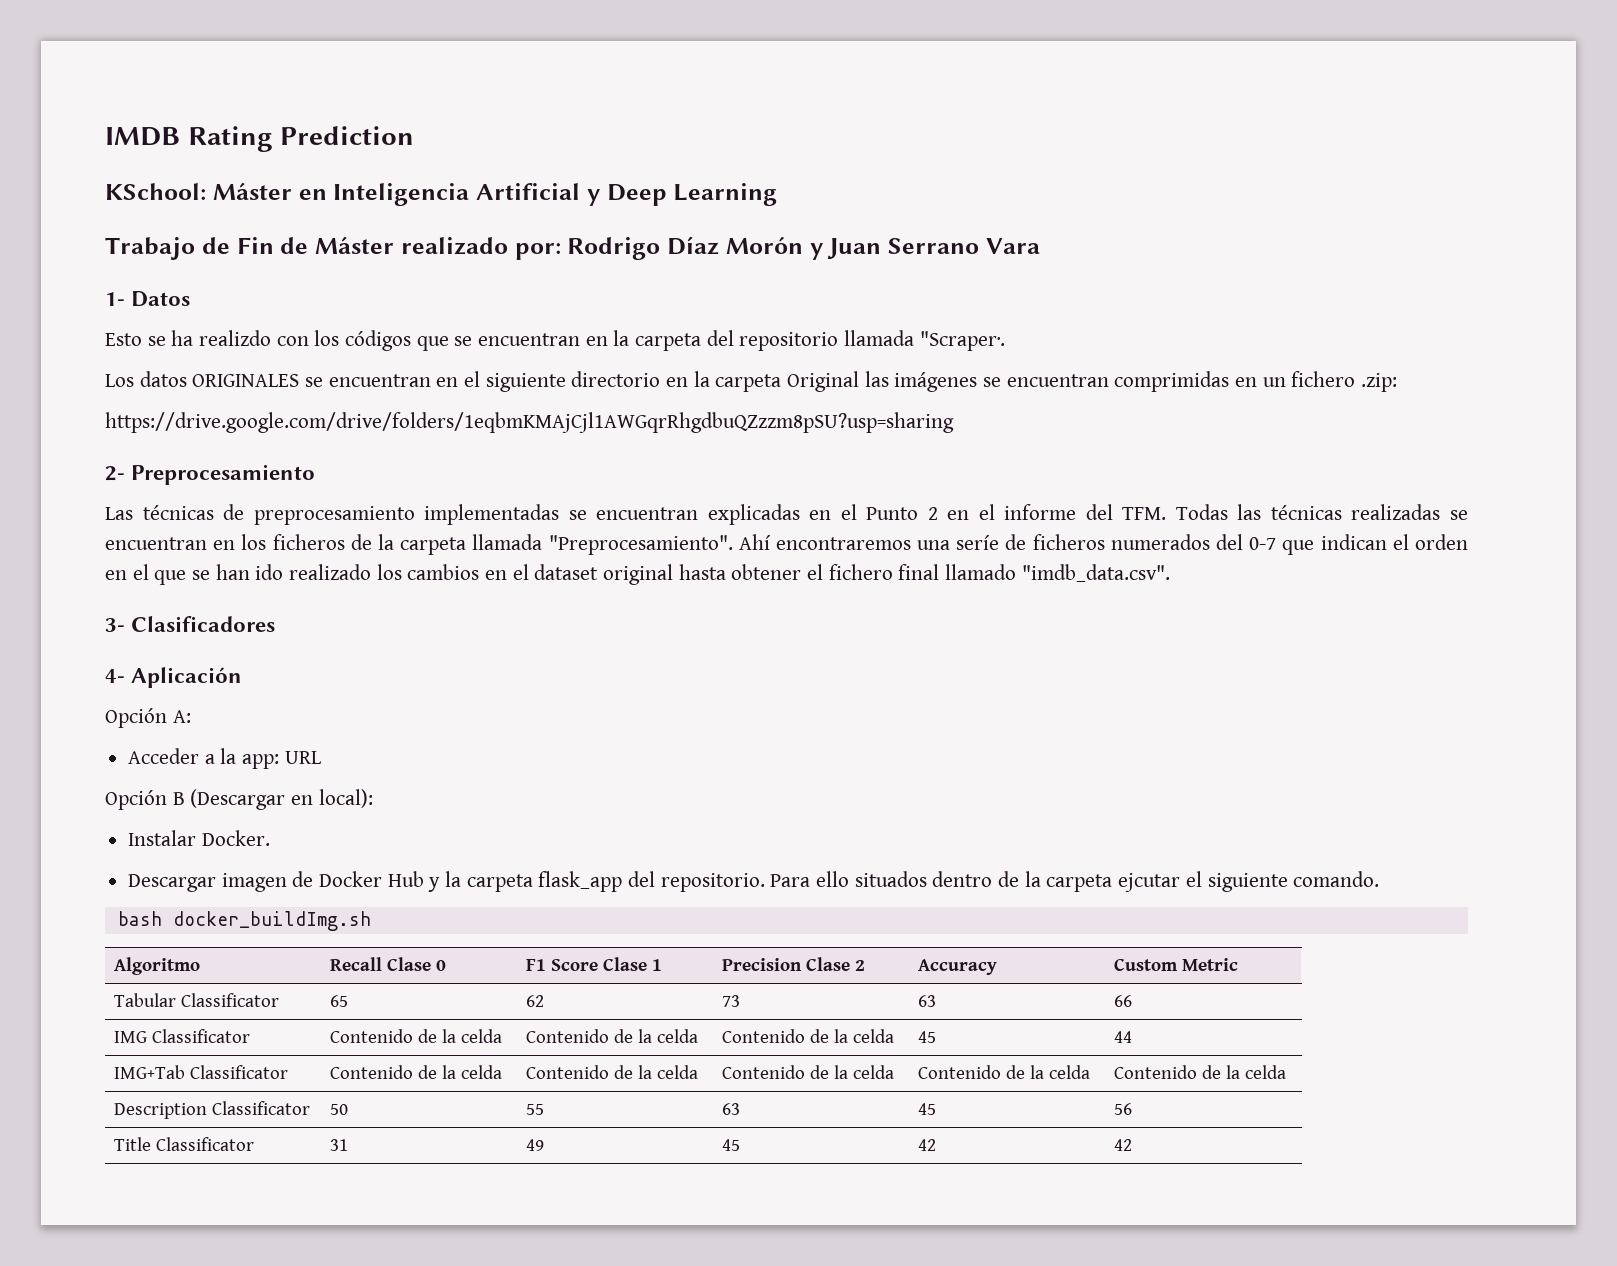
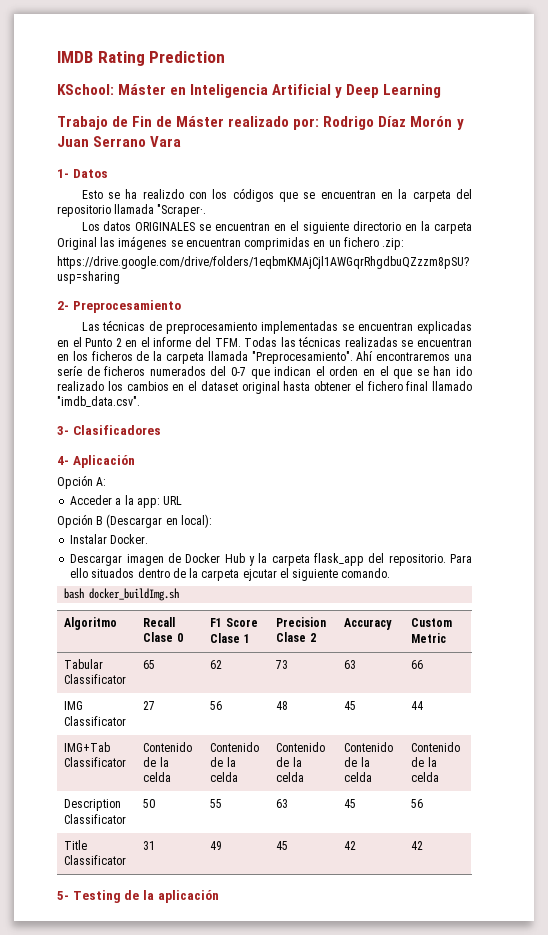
[329,1029,503,1043] [525,1029,699,1043] [721,1029,895,1043] Contenido de la celda | Contenido de la celda | Contenido de la celda -> [143,701,156,710] [210,701,223,710] [276,701,289,710] 27 | 56 | 48
(1132, 1145) none -> [57,890,219,903] // 5- Testing de la aplicación

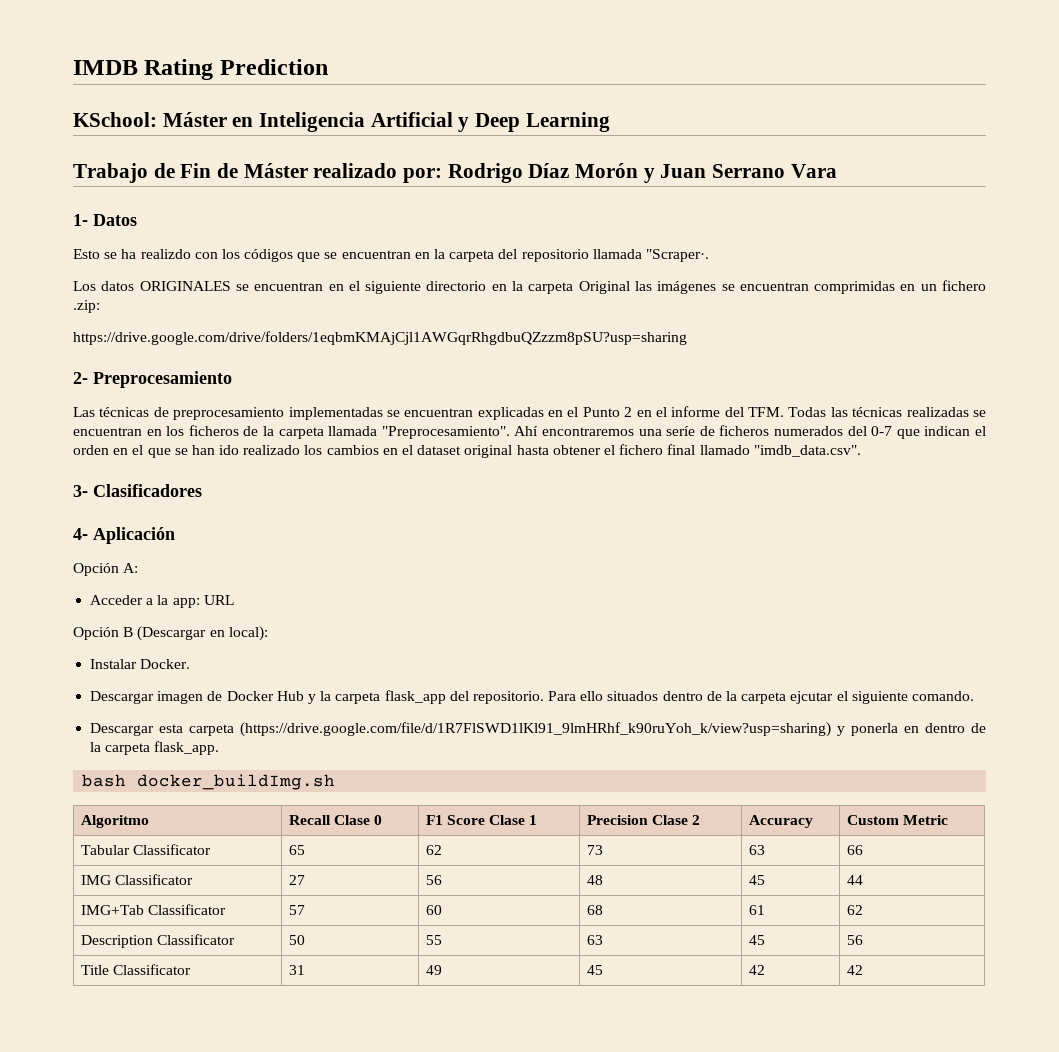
(391, 573) none -> [90,722,986,737] [90,741,220,755] // Descargar esta carpeta (https://drive.google.com/file/d/1R7FlSWD1lKl91_9lmHRhf_k90ruYoh_k/view?usp=sharing) y ponerla en dentro de la carpeta flask_app.
[143,742,193,752] [143,757,169,767] [143,772,172,782] [210,742,260,752] [210,757,236,767] [210,772,239,782] [276,742,326,752] [276,757,302,767] [276,772,305,782] [344,742,394,752] [344,757,370,767] [344,772,373,782] [411,742,461,752] [411,757,437,767] [411,772,440,782] Contenido de la celda | Contenido de la celda | Contenido de la celda | Contenido de la celda | Contenido de la celda -> [288,905,305,915] [425,905,442,915] [586,905,603,915] [748,905,765,915] [846,905,863,915] 57 | 60 | 68 | 61 | 62
[57,890,219,903] // 5- Testing de la aplicación -> (863, 970) none

